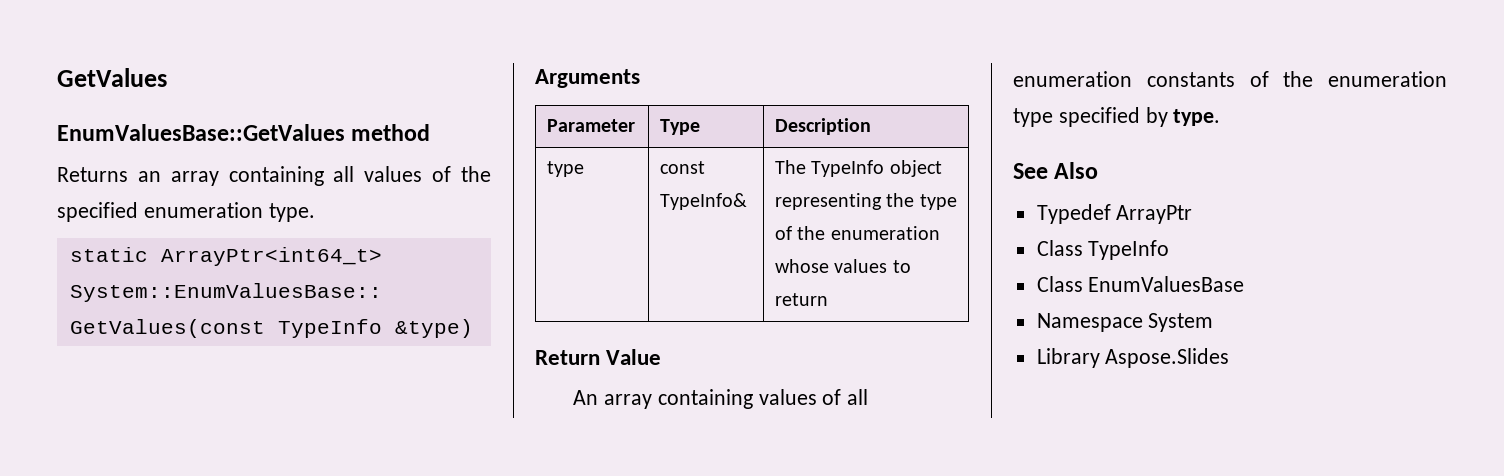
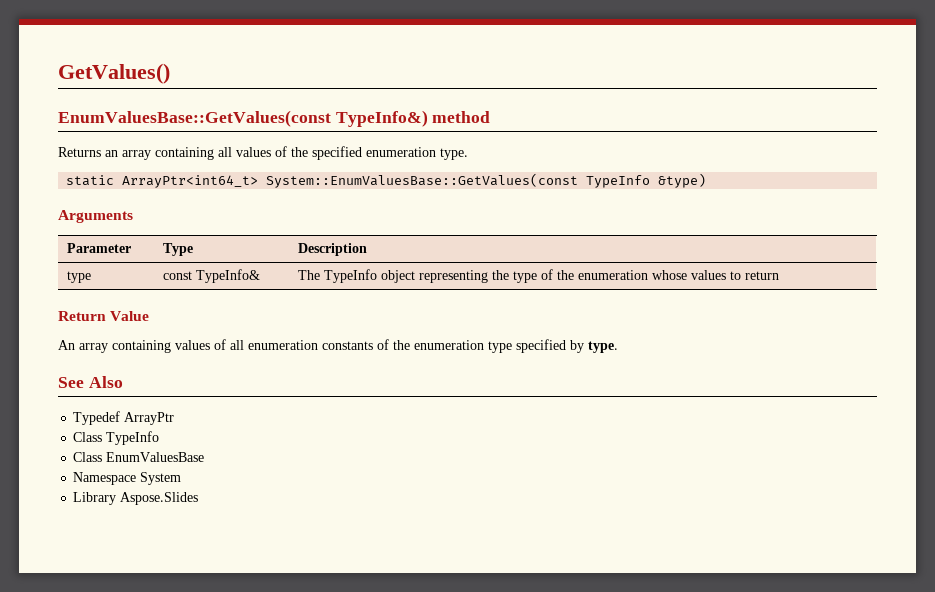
[57,68,167,87] [57,124,345,141] GetValues // EnumValuesBase::GetValues -> [58,63,170,84] [58,110,428,127] GetValues() // EnumValuesBase::GetValues(const TypeInfo&)

